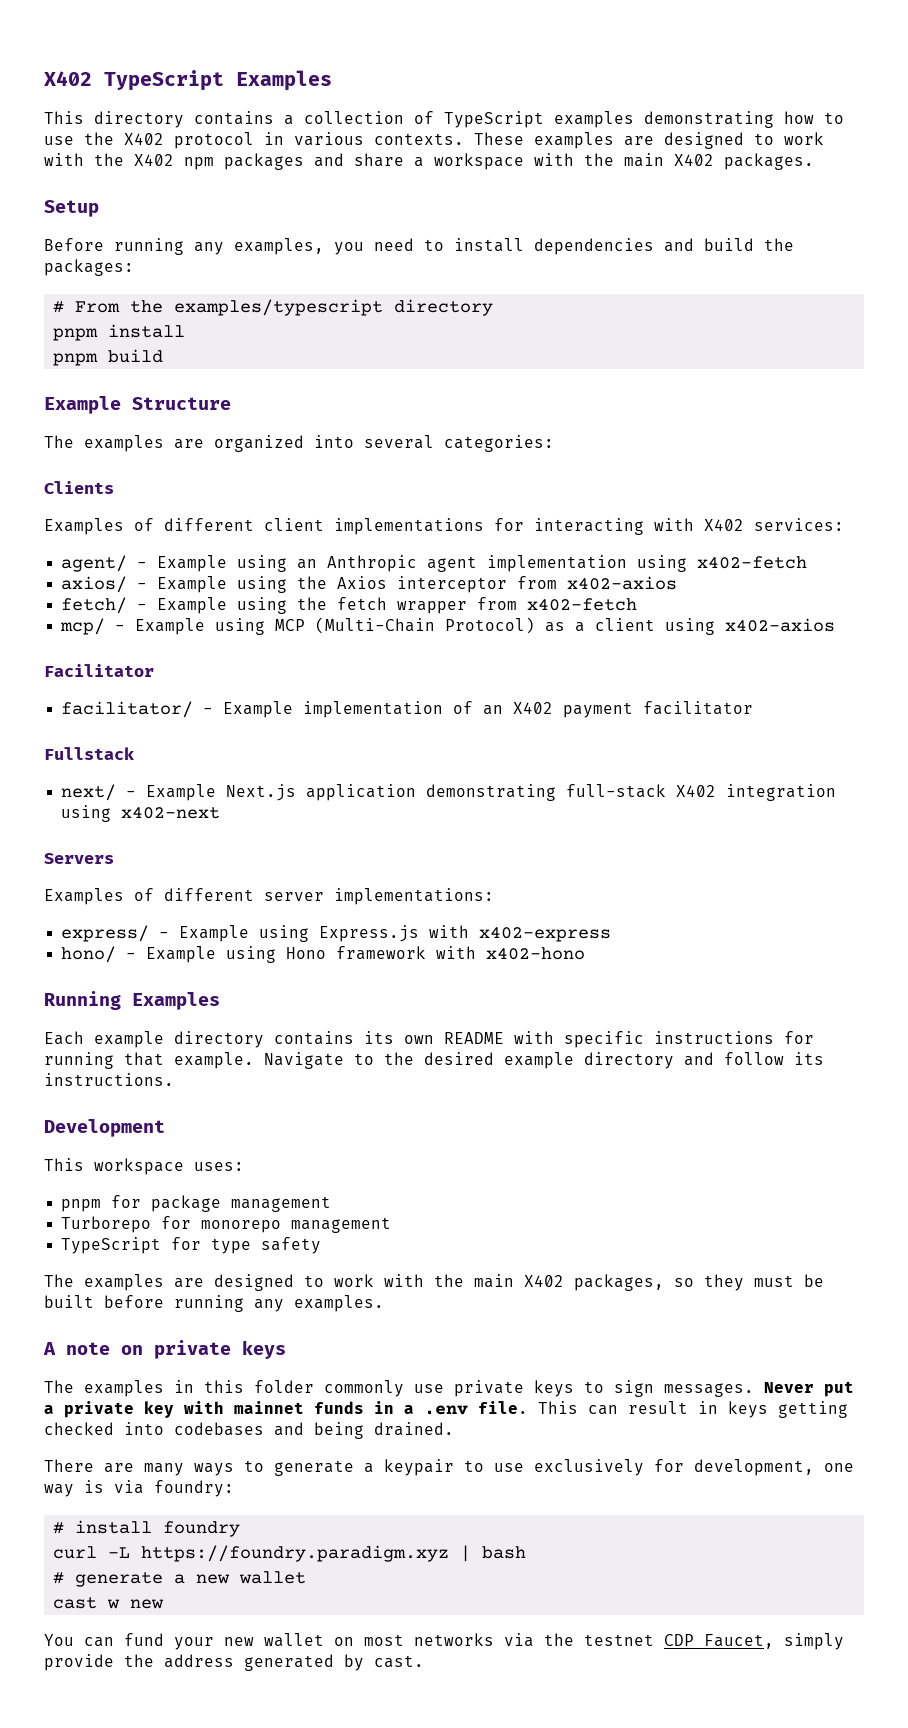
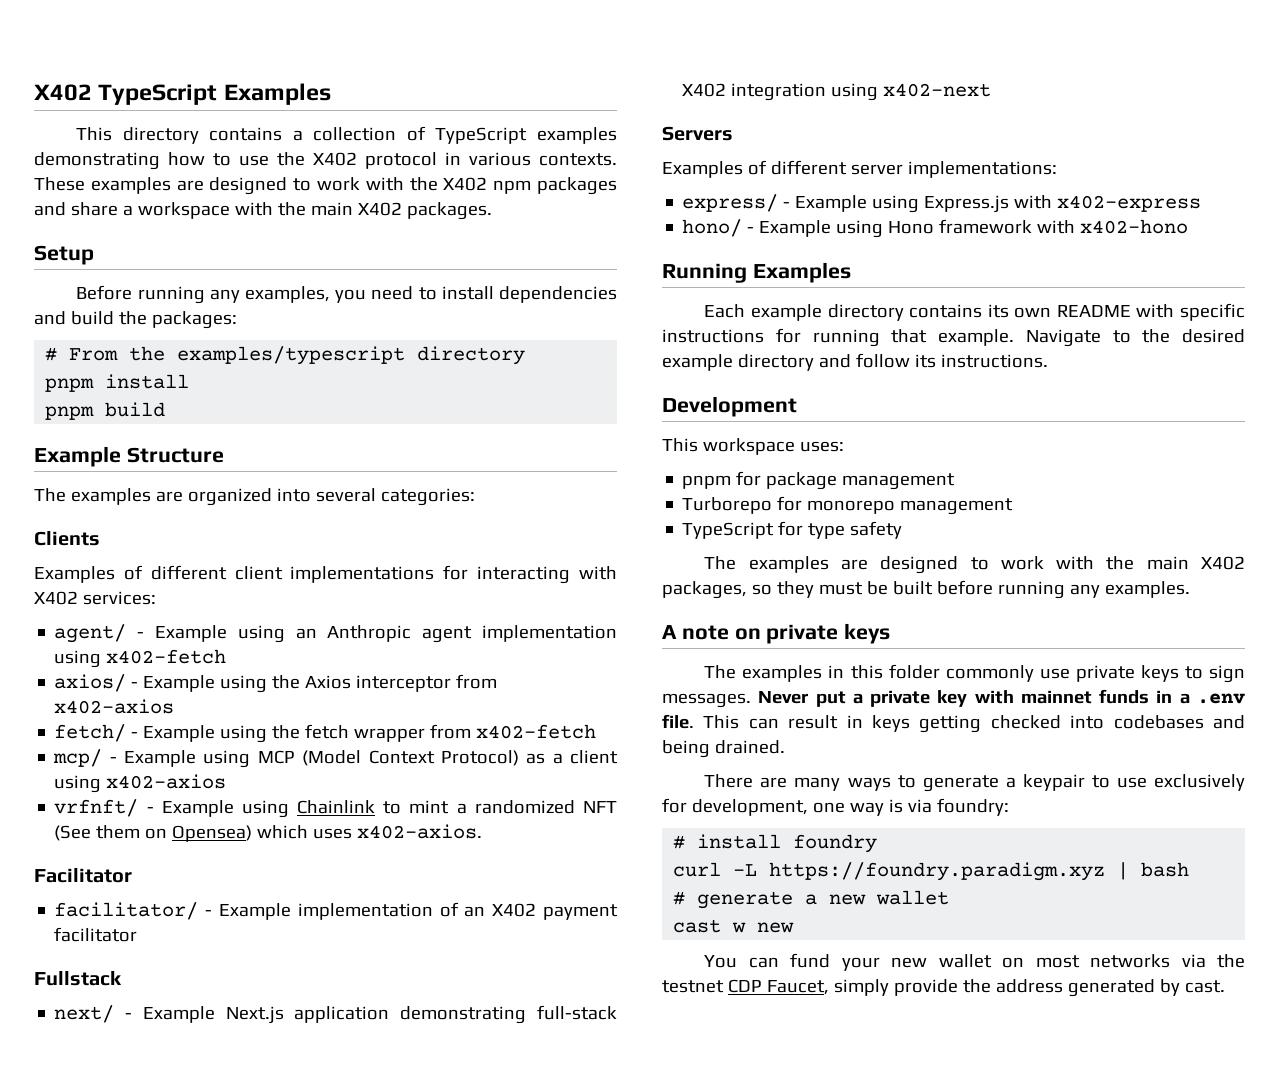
[315,617,436,634] (Multi-Chain -> [302,750,435,766] (Model Context
(836, 625) none -> [54,799,617,818] [54,824,483,842] // vrfnft/ - Example using Chainlink to mint a randomized NFT (See them on Opensea) which uses x402-axios.

